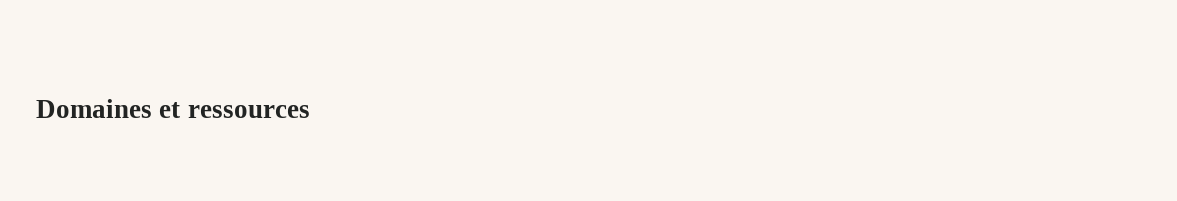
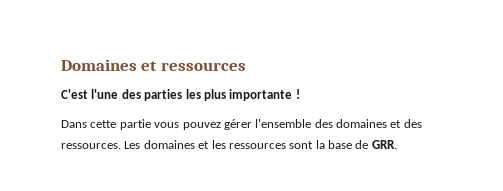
(310, 111) none -> [61,89,300,101] [61,119,422,130] [61,140,397,149] // C'est l'une des parties les plus importante ! // Dans cette partie vous pouvez gérer l'ensemble des domaines et des ressources. Les domaines et les ressources sont la base de GRR.

